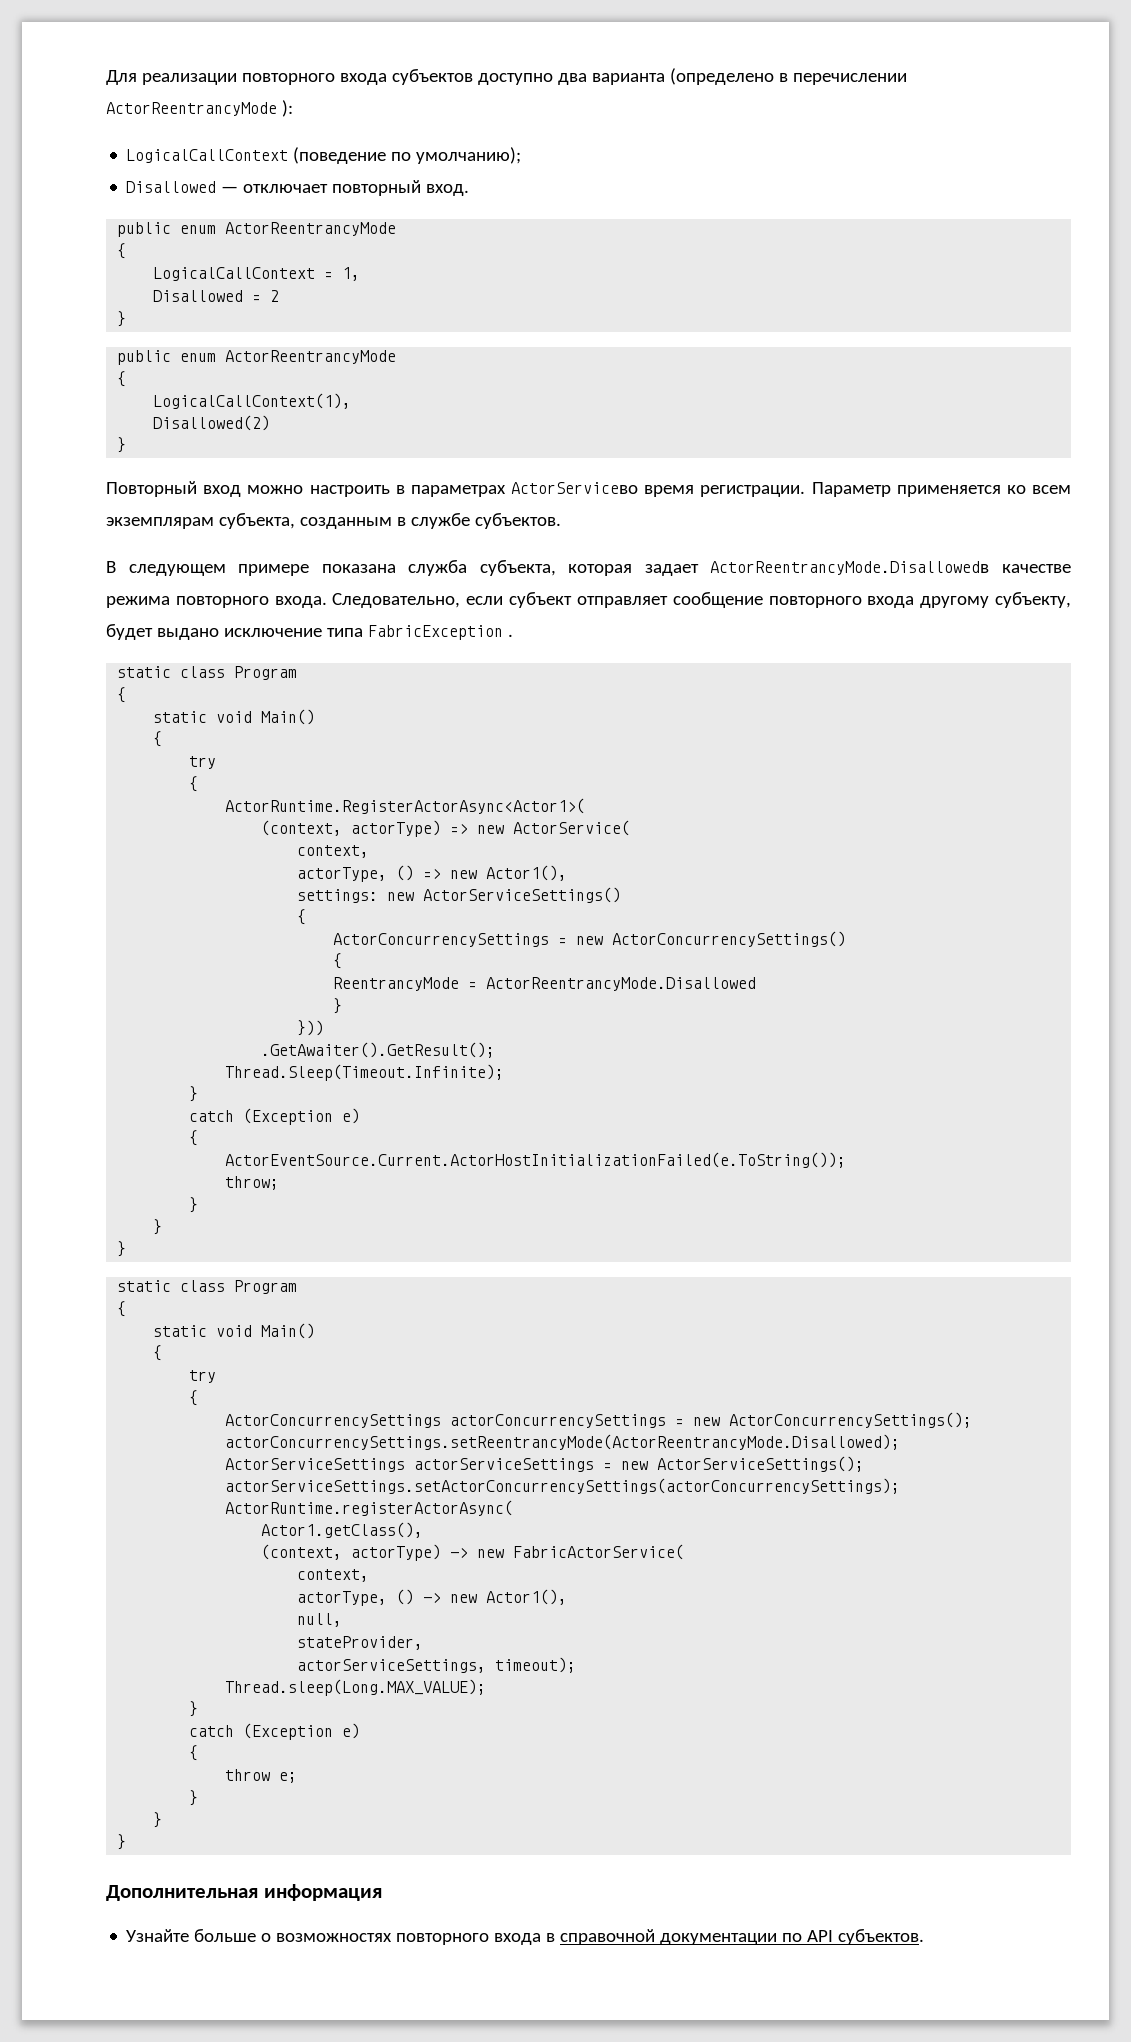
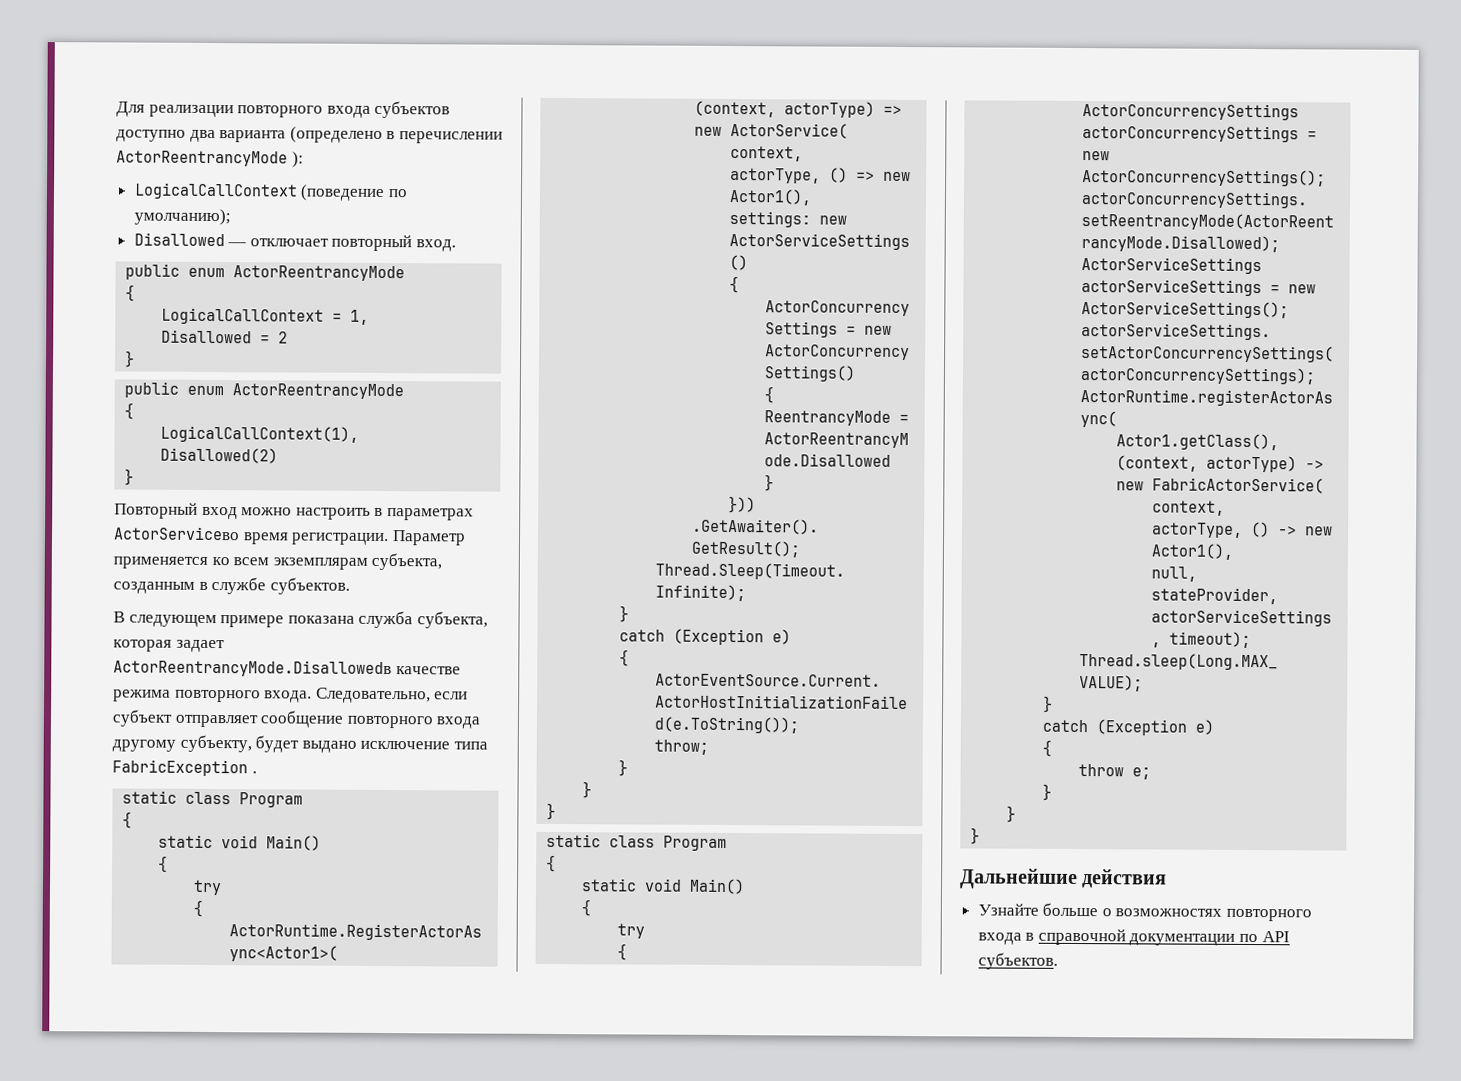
[106,1884,382,1901] Дополнительная информация -> [960,868,1168,890] Дальнейшие действия

